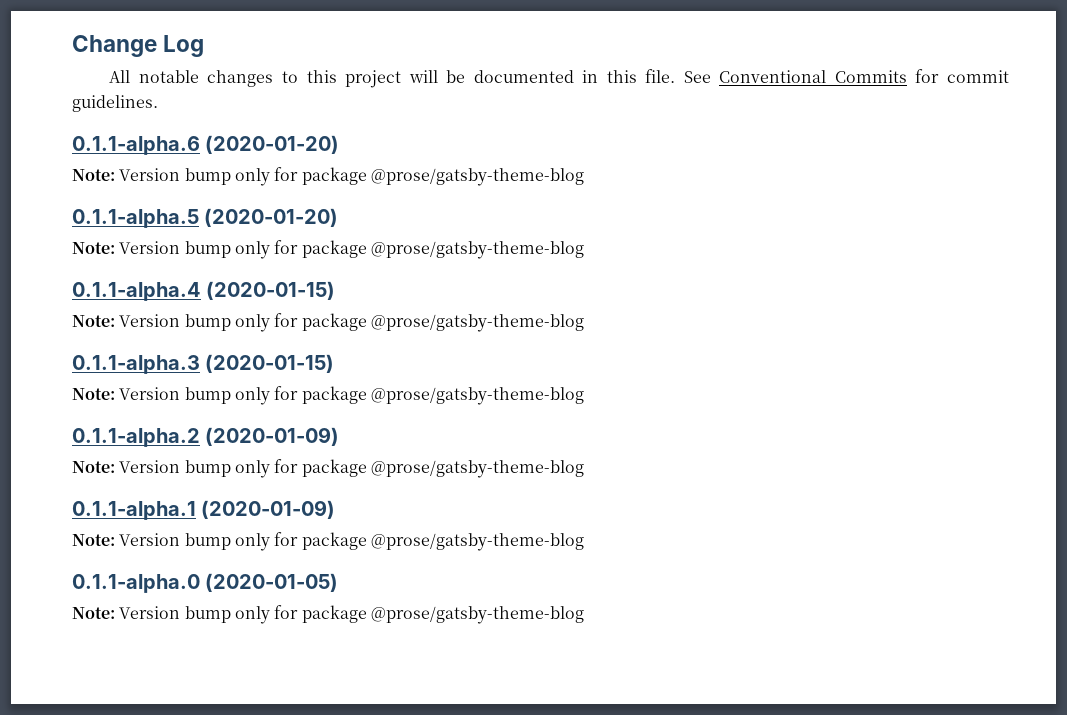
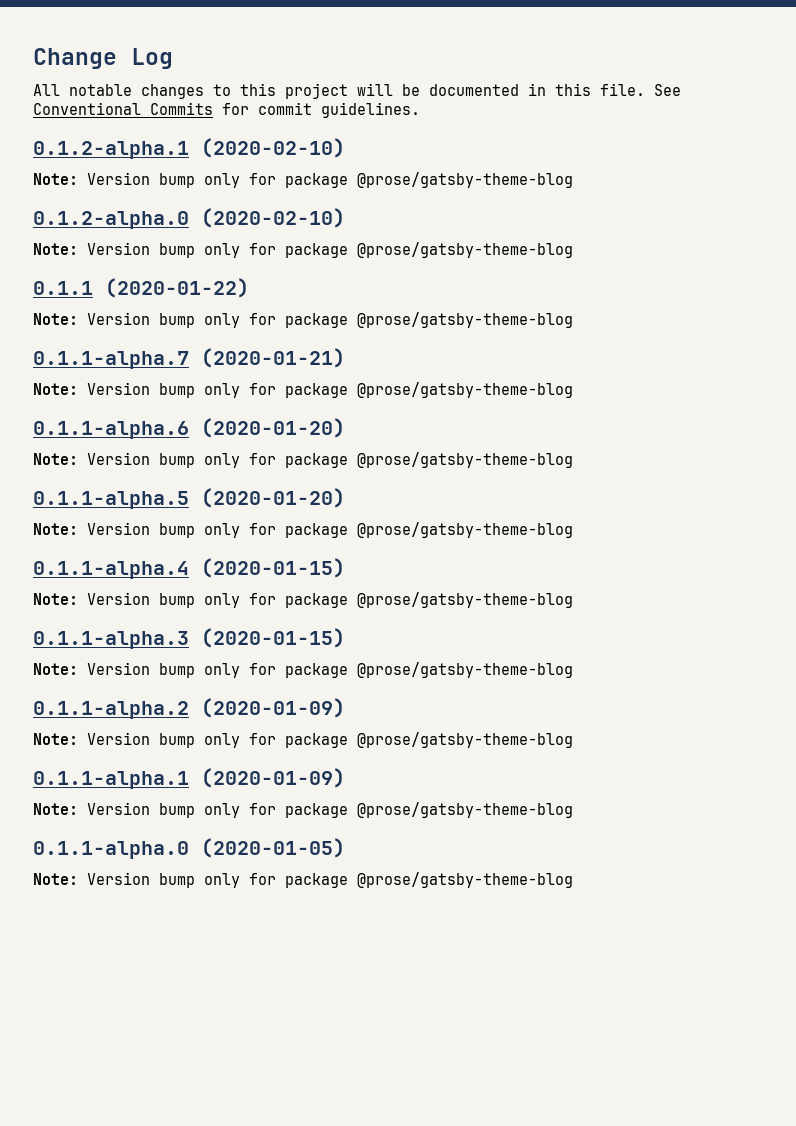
(158, 103) none -> [33,138,345,159] [33,172,573,188] [33,208,345,229] [33,242,573,258] [33,278,249,298] [33,312,573,328] [33,348,345,369] [33,382,573,398] // 0.1.2-alpha.1 (2020-02-10) // Note: Version bump only for package @prose/gatsby-theme-blog // 0.1.2-alpha.0 (2020-02-10) // Note: Version bump only for package @prose/gatsby-theme-blog // 0.1.1 (2020-01-22) // Note: Version bump only for package @prose/gatsby-theme-blog // 0.1.1-alpha.7 (2020-01-21) // Note: Version bump only for package @prose/gatsby-theme-blog

